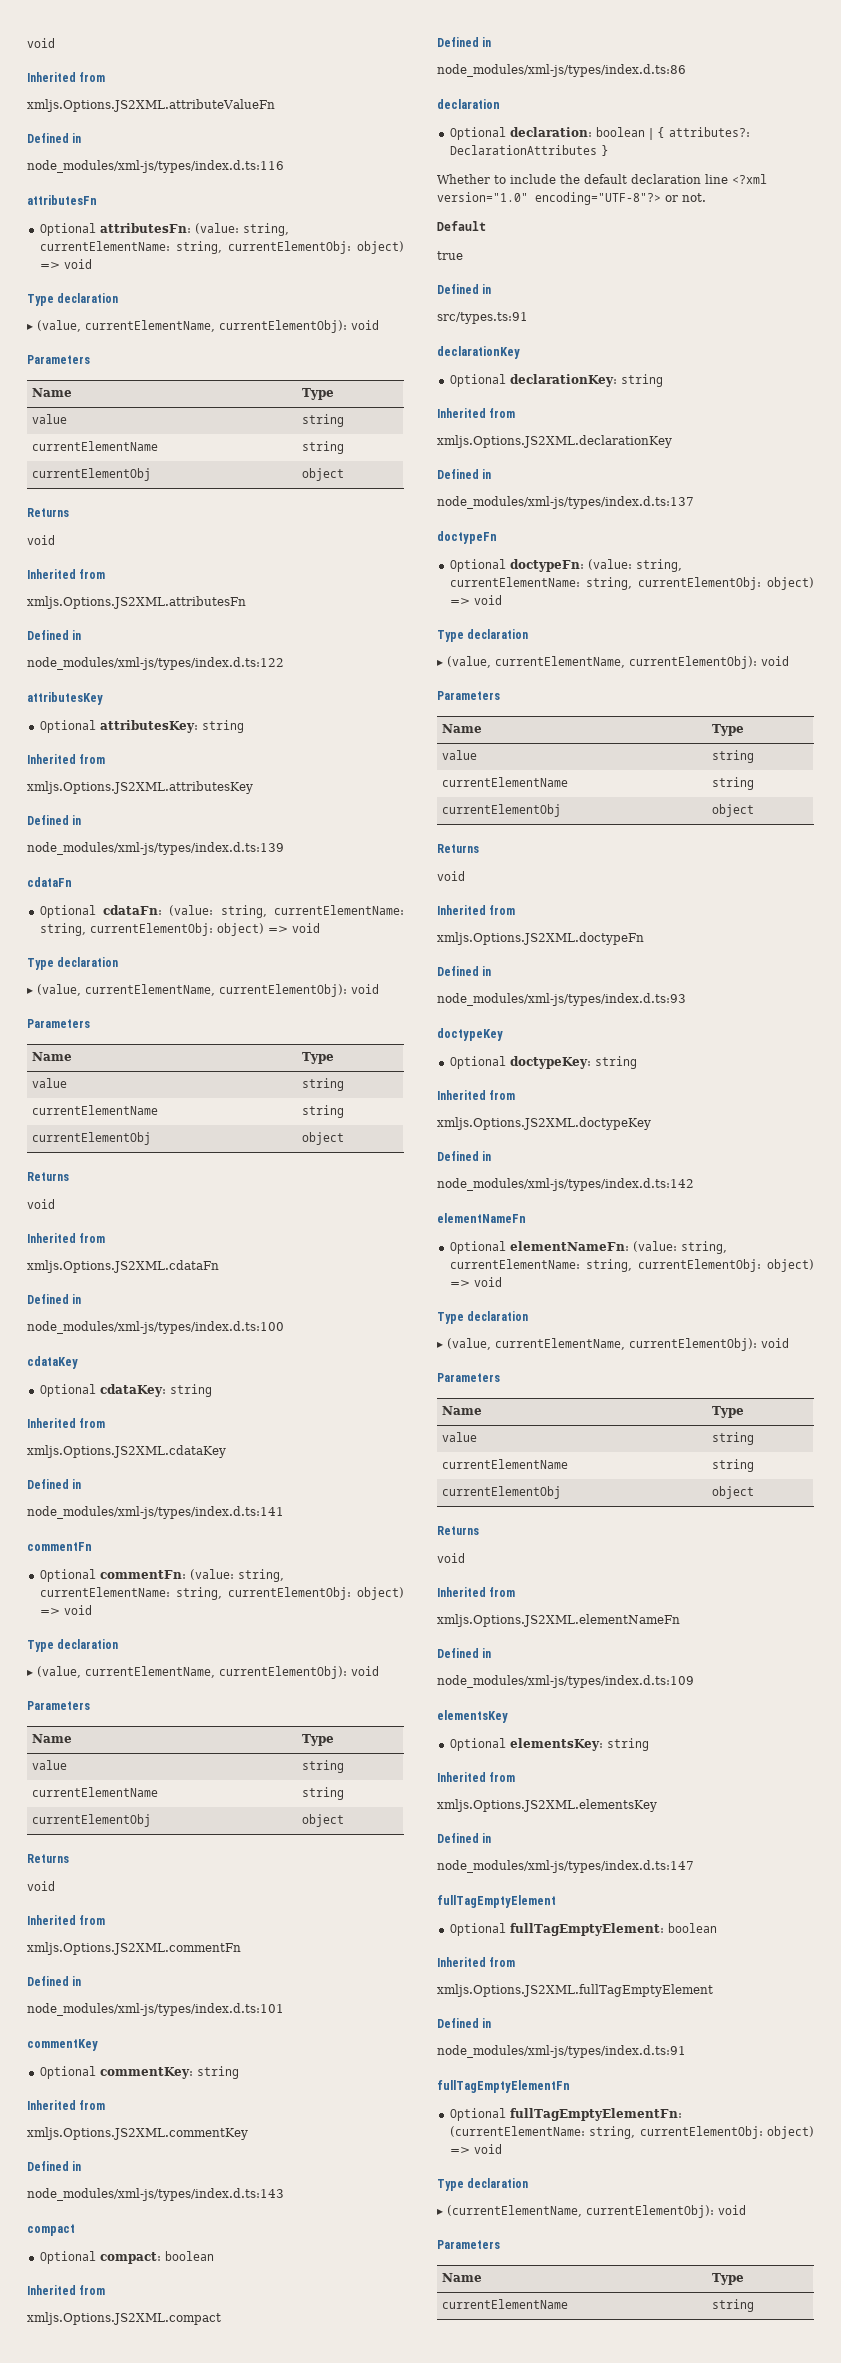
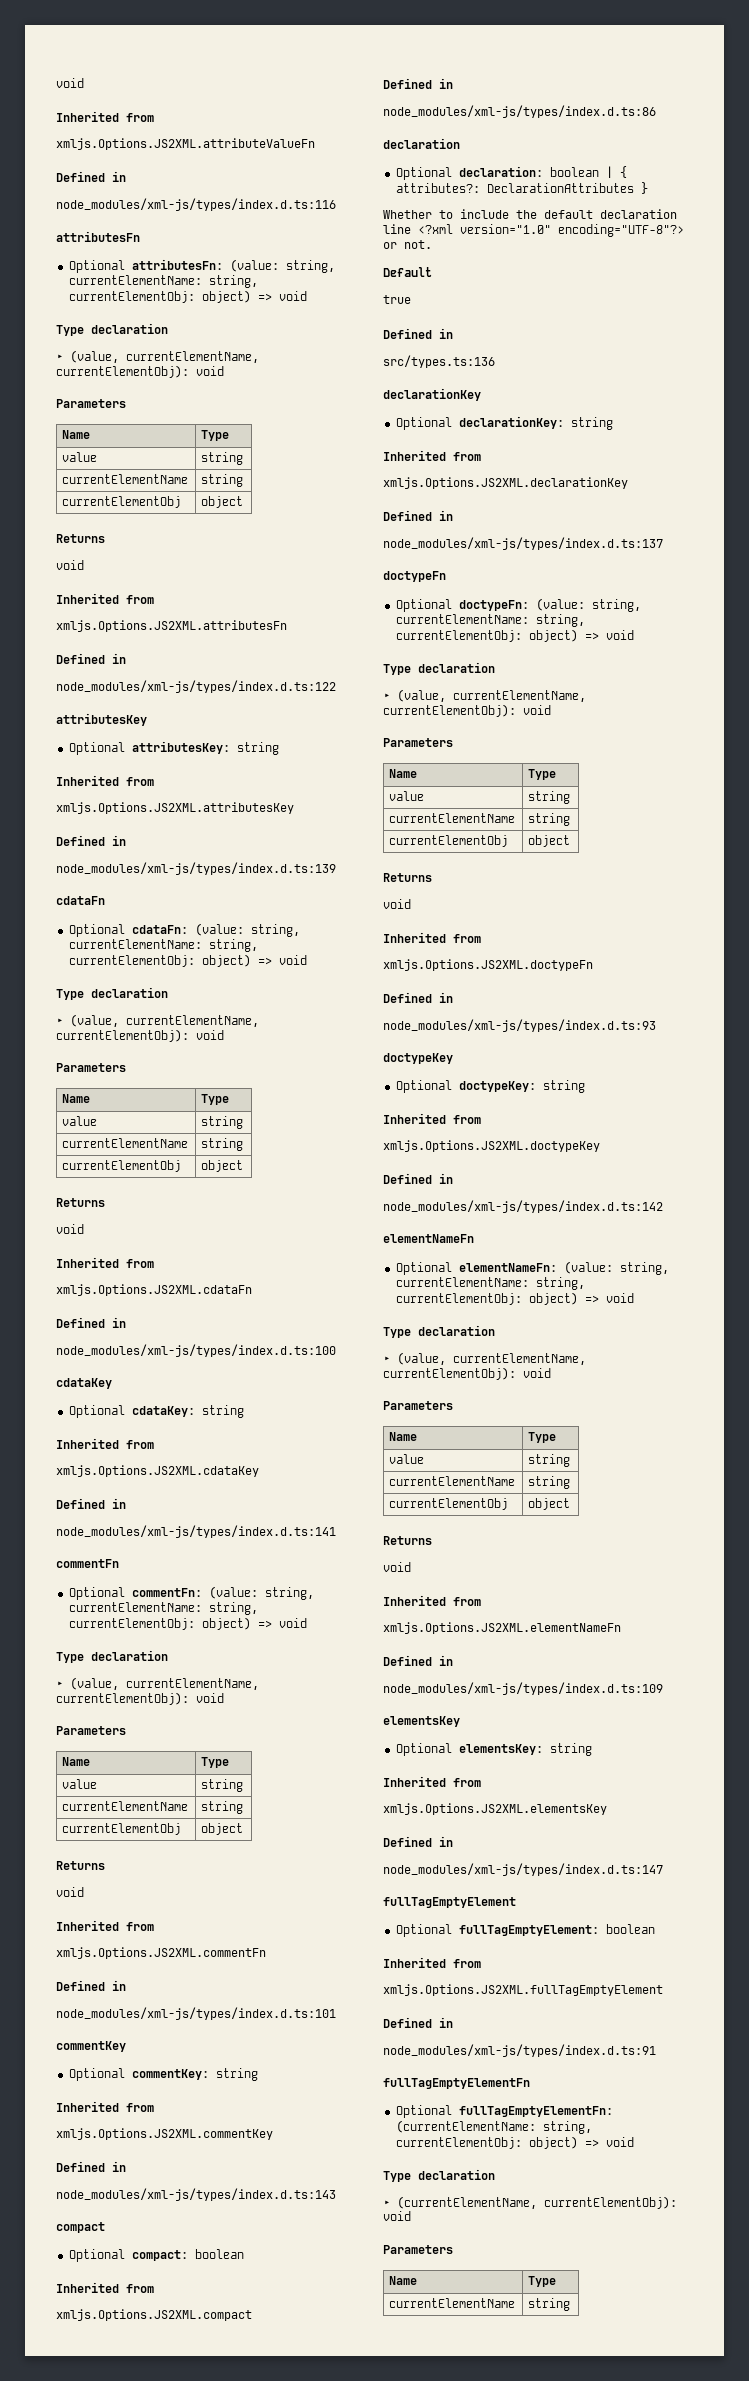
[437,312,528,324] src/types.ts:91 -> [383,355,495,368] src/types.ts:136

